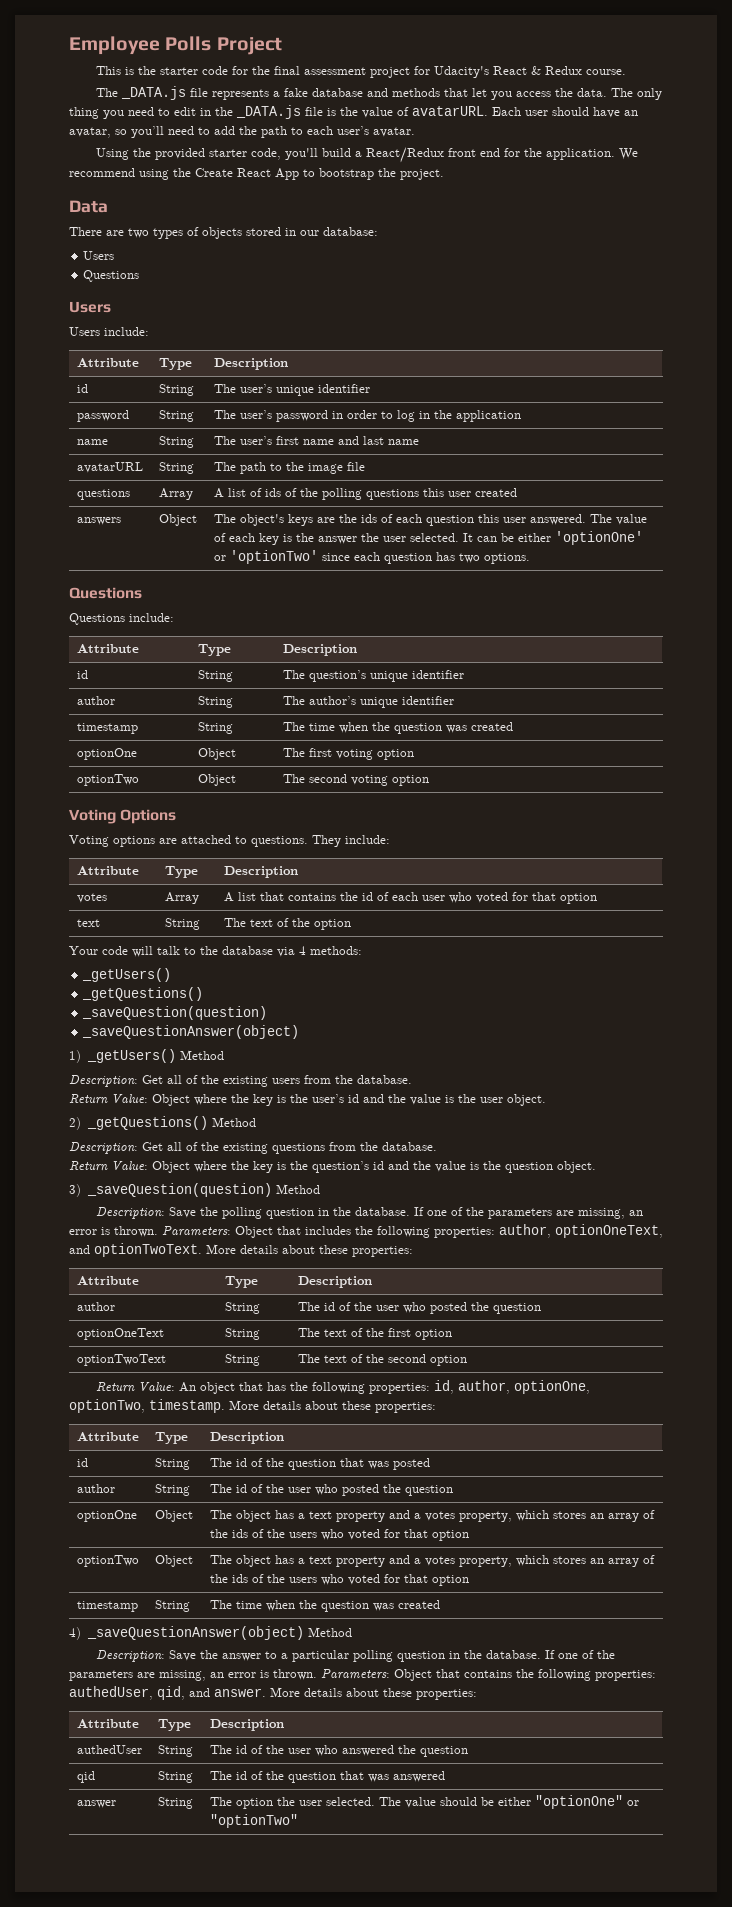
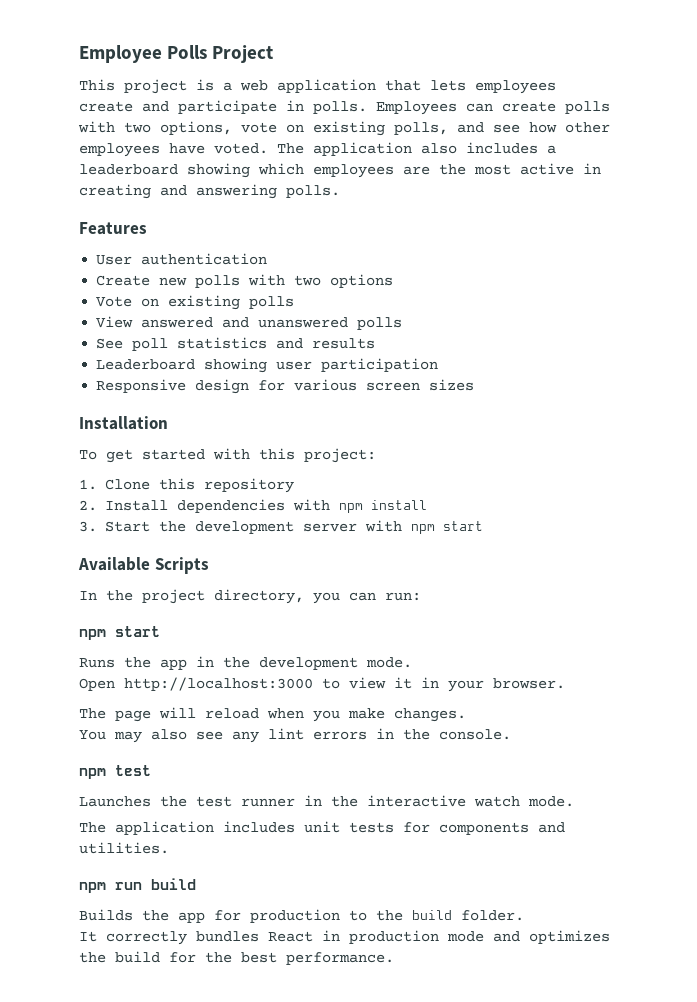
[125,66,627,78] [96,86,663,100] [69,105,638,119] [69,126,415,138] [96,147,639,163] [69,168,444,180] [69,200,108,213] [69,227,378,239] [83,251,115,260] [83,270,140,282] [69,301,111,313] [69,327,149,336] [76,358,139,367] [158,358,192,370] [213,358,288,370] [76,384,88,393] [158,384,194,396] [213,384,370,396] [76,410,129,422] [158,410,194,422] [213,410,521,422] [76,439,108,445] [158,436,194,448] [213,436,419,445] [76,462,143,473] [158,462,194,474] [213,462,365,474] [76,489,130,500] [158,488,193,500] [213,488,517,500] [76,517,121,525] [158,514,197,526] [213,514,647,526] [213,531,643,545] [213,550,530,564] [69,587,142,599] [69,613,174,625] [76,644,139,653] [197,644,231,656] [282,644,357,656] [76,670,88,679] [197,670,233,682] [282,670,464,682] [76,696,115,705] [197,696,233,708] [282,696,454,708] [76,723,138,734] [197,722,233,734] [282,722,513,734] [76,748,137,760] [197,748,236,760] [282,748,414,760] [76,774,139,786] [197,774,236,786] [282,774,429,786] [69,809,177,824] [69,835,390,847] [76,866,139,875] [164,866,198,878] [223,866,298,878] [76,893,107,903] [164,892,199,904] [223,892,597,904] [76,919,100,927] [164,918,200,930] [223,918,351,930] [69,946,362,957] [82,968,172,982] [82,987,204,1001] [82,1006,268,1020] [82,1025,300,1039] [69,1049,225,1063] [69,1075,412,1087] [69,1094,546,1106] [69,1116,257,1130] [69,1142,437,1154] [69,1161,596,1173] [69,1183,321,1197] [96,1207,644,1219] [69,1224,663,1238] [69,1243,413,1257] [76,1276,139,1285] [224,1276,258,1288] [297,1276,372,1288] [76,1302,115,1311] [224,1302,260,1314] [297,1302,541,1314] [76,1328,164,1340] [224,1328,260,1340] [297,1328,452,1340] [76,1354,166,1366] [224,1354,260,1366] [297,1354,467,1366] [96,1380,591,1394] [69,1399,436,1413] [76,1432,139,1441] [154,1432,188,1444] [209,1432,284,1444] [76,1458,88,1467] [154,1458,190,1470] [209,1458,430,1470] [76,1484,115,1493] [154,1484,190,1496] [209,1484,453,1496] [76,1510,137,1522] [154,1510,193,1522] [209,1510,655,1522] [209,1529,469,1541] [76,1555,139,1567] [154,1555,193,1567] [209,1555,655,1567] [209,1574,469,1586] [76,1601,138,1612] [154,1600,190,1612] [209,1600,440,1612] [69,1626,353,1640] [96,1650,616,1662] [69,1669,656,1681] [69,1686,477,1700] [76,1719,139,1728] [157,1719,191,1731] [209,1719,284,1731] [76,1745,142,1754] [157,1745,193,1757] [209,1745,468,1757] [76,1771,95,1783] [157,1771,193,1783] [209,1771,445,1783] [76,1800,116,1808] [157,1797,193,1809] [209,1795,639,1809] [209,1814,298,1828] is the starter code for the final assessment project for Udacity's React & Redux course. // The _DATA.js file represents a fake database and methods that let you access the data. The only thing you need to edit in the _DATA.js file is the value of avatarURL. Each user should have an avatar, so you’ll need to add the path to each user’s avatar. // Using the provided starter code, you'll build a React/Redux front end for the application. We recommend using the Create React App to bootstrap the project. // Data // There are two types of objects stored in our database: // Users // Questions // Users // Users include: // Attribute | Type | Description // id | String | The user’s unique identifier // password | String | The user’s password in order to log in the application // name | String | The user’s first name and last name // avatarURL | String | The path to the image file // questions | Array | A list of ids of the polling questions this user created // answers | Object | The object's keys are the ids of each question this user answered. The value of each key is the answer the user selected. It can be either 'optionOne' or 'optionTwo' since each question has two options. // Questions // Questions include: // Attribute | Type | Description // id | String | The question’s unique identifier // author | String | The author’s unique identifier // timestamp | String | The time when the question was created // optionOne | Object | The first voting option // optionTwo | Object | The second voting option // Voting Options // Voting options are attached to questions. They include: // Attribute | Type | Description // votes | Array | A list that contains the id of each user who voted for that option // text | String | The text of the option // Your code will talk to the database via 4 methods: // _getUsers() // _getQuestions() // _saveQuestion(question) // _saveQuestionAnswer(object) // 1) _getUsers() Method // Description: Get all of the existing users from the database. // Return Value: Object where the key is the user’s id and the value is the user object. // 2) _getQuestions() Method // Description: Get all of the existing questions from the database. // Return Value: Object where the key is the question’s id and the value is the question object. // 3) _saveQuestion(question) Method // Description: Save the polling question in the database. If one of the parameters are missing, an error is thrown. Parameters: Object that includes the following properties: author, optionOneText, and optionTwoText. More details about these properties: // Attribute | Type | Description // author | String | The id of the user who posted the question // optionOneText | String | The text of the first option // optionTwoText | String | The text of the second option // Return Value: An object that has the following properties: id, author, optionOne, optionTwo, timestamp. More details about these properties: // Attribute | Type | Description // id | String | The id of the question that was posted // author | String | The id of the user who posted the question // optionOne | Object | The object has a text property and a votes property, which stores an array of the ids of the users who voted for that option // optionTwo | Object | The object has a text property and a votes property, which stores an array of the ids of the users who voted for that option // timestamp | String | The time when the question was created // 4) _saveQuestionAnswer(object) Method // Description: Save the answer to a particular polling question in the database. If one of the parameters are missing, an error is thrown. Parameters: Object that contains the following properties: authedUser, qid, and answer. More details about these properties: // Attribute | Type | Description // authedUser | String | The id of the user who answered the question // qid | String | The id of the question that was answered // answer | String | The option the user selected. The value should be either "optionOne" or "optionTwo" -> [124,79,556,94] [79,100,610,115] [78,121,610,136] [79,142,556,157] [79,163,601,178] [79,184,340,199] [79,222,147,235] [96,253,268,265] [96,274,394,288] [96,295,295,310] [96,316,403,330] [96,337,376,351] [96,358,439,373] [96,379,475,394] [79,416,168,430] [79,448,376,463] [79,478,294,493] [79,499,427,513] [79,520,483,534] [78,557,209,574] [79,589,421,604] [79,626,160,640] [79,656,412,670] [79,677,565,692] [79,707,466,722] [79,728,511,743] [79,765,151,779] [79,795,574,807] [79,821,565,835] [79,842,169,854] [79,878,196,893] [79,909,524,923] [79,930,610,945] [79,951,394,965] project is a web application that lets employees create and participate in polls. Employees can create polls with two options, vote on existing polls, and see how other employees have voted. The application also includes a leaderboard showing which employees are the most active in creating and answering polls. // Features // User authentication // Create new polls with two options // Vote on existing polls // View answered and unanswered polls // See poll statistics and results // Leaderboard showing user participation // Responsive design for various screen sizes // Installation // To get started with this project: // 1. Clone this repository // 2. Install dependencies with npm install // 3. Start the development server with npm start // Available Scripts // In the project directory, you can run: // npm start // Runs the app in the development mode. // Open http://localhost:3000 to view it in your browser. // The page will reload when you make changes. // You may also see any lint errors in the console. // npm test // Launches the test runner in the interactive watch mode. // The application includes unit tests for components and utilities. // npm run build // Builds the app for production to the build folder. // It correctly bundles React in production mode and optimizes the build for the best performance.

